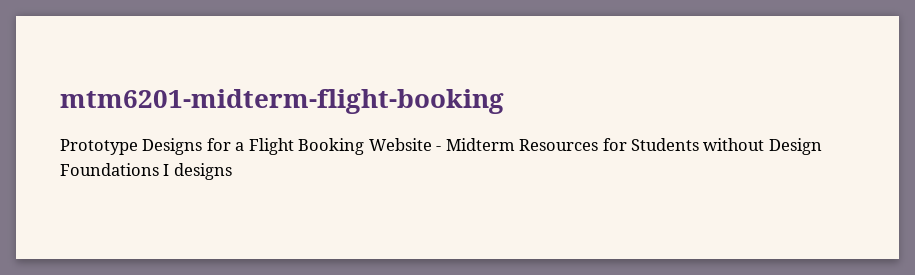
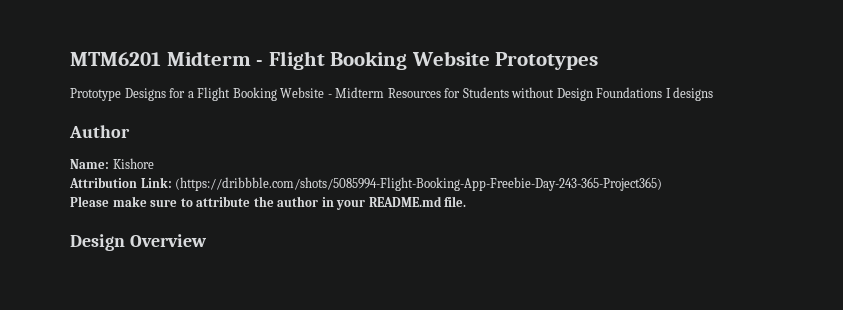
[60,89,504,114] mtm6201-midterm-flight-booking -> [70,51,599,70] MTM6201 Midterm - Flight Booking Website Prototypes
(232, 171) none -> [69,125,130,138] [70,158,154,169] [69,177,663,191] [70,196,467,210] [70,234,207,251] // Author // Name: Kishore // Attribution Link: (https://dribbble.com/shots/5085994-Flight-Booking-App-Freebie-Day-243-365-Project365) // Please make sure to attribute the author in your README.md file. // Design Overview

